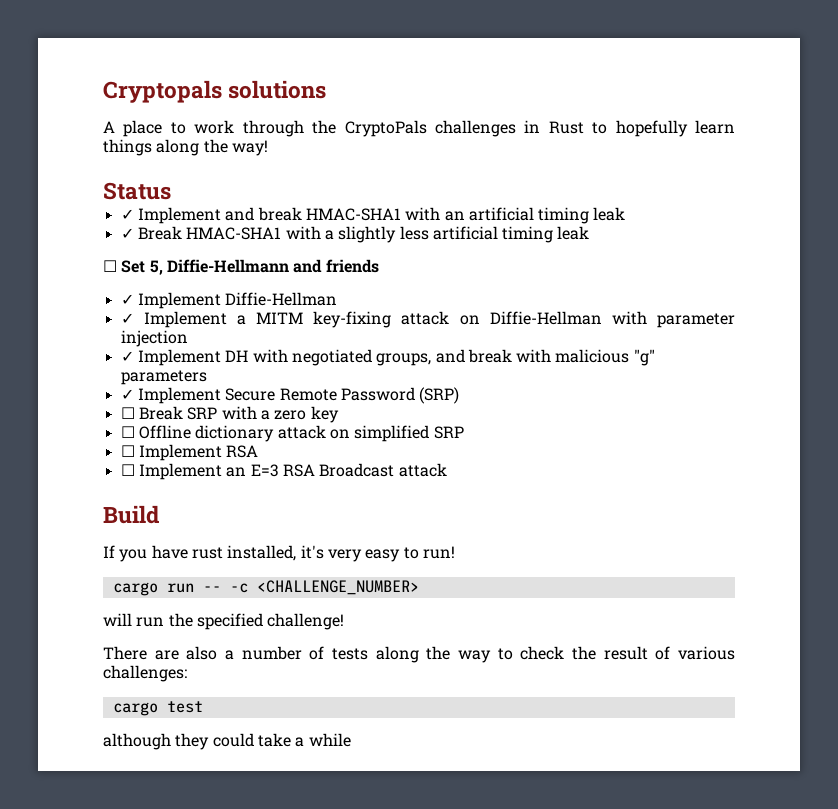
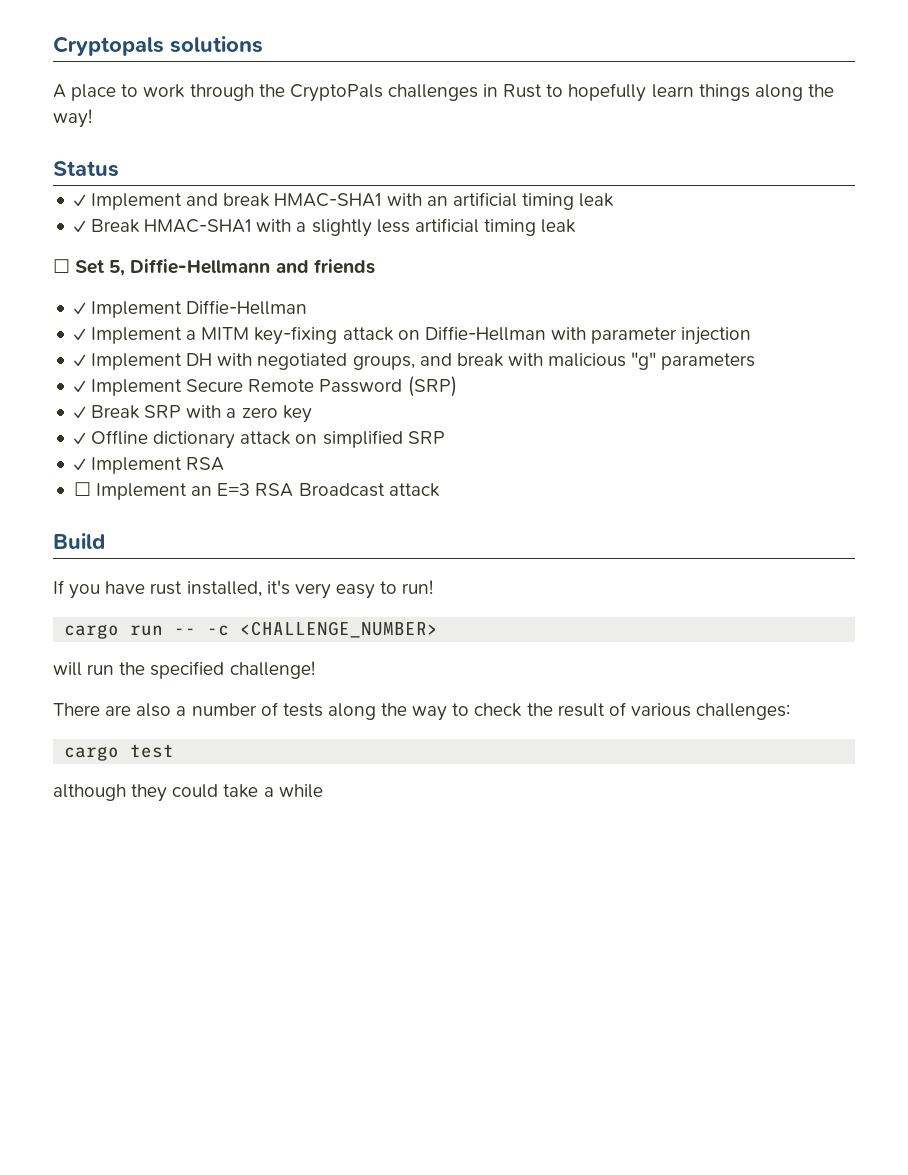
[120,407,135,419] ☐ -> [73,406,86,419] ✓
[120,426,135,438] ☐ -> [73,432,86,445] ✓
[120,445,135,457] ☐ -> [73,458,86,471] ✓

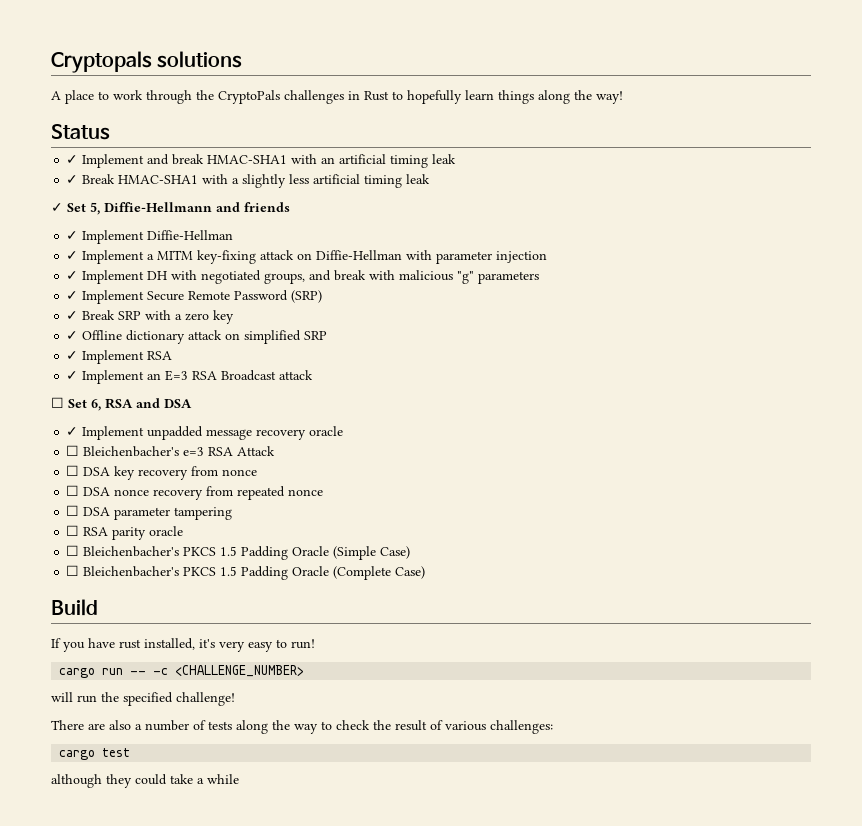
[53,259,70,273] ☐ -> [51,203,63,212] ✓
[73,482,91,496] ☐ -> [66,371,79,380] ✓
(440, 490) none -> [51,397,192,411] [66,426,344,440] [66,445,276,457] [66,465,258,480] [66,485,324,500] [66,505,233,520] [66,525,184,540] [66,545,411,560] [66,565,426,580] // ☐ Set 6, RSA and DSA // ✓ Implement unpadded message recovery oracle // ☐ Bleichenbacher's e=3 RSA Attack // ☐ DSA key recovery from nonce // ☐ DSA nonce recovery from repeated nonce // ☐ DSA parameter tampering // ☐ RSA parity oracle // ☐ Bleichenbacher's PKCS 1.5 Padding Oracle (Simple Case) // ☐ Bleichenbacher's PKCS 1.5 Padding Oracle (Complete Case)

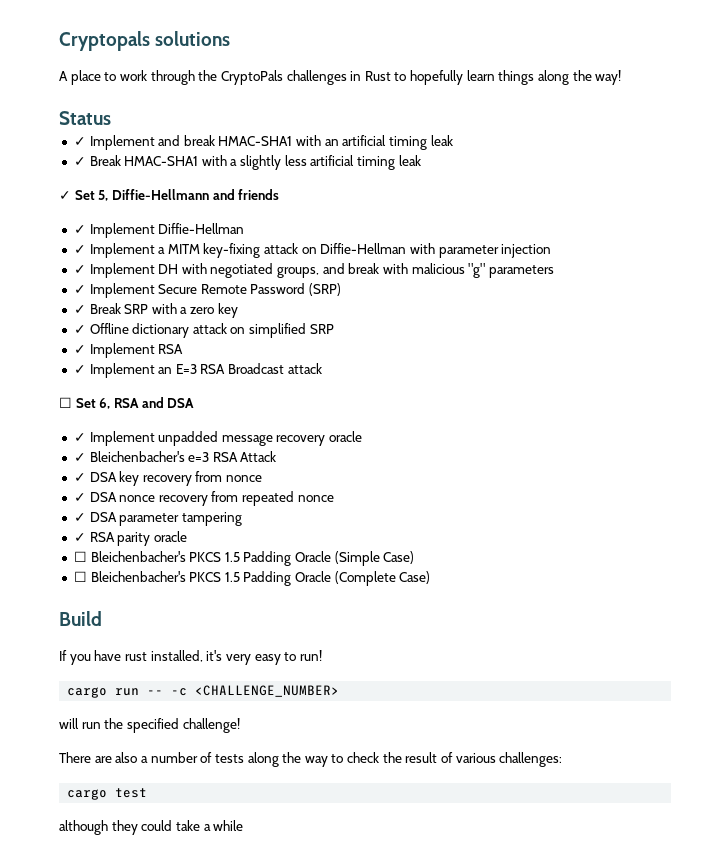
[66,445,80,456] ☐ -> [73,453,86,462] ✓
[66,465,80,476] ☐ -> [73,473,86,482] ✓
[66,485,80,496] ☐ -> [73,493,86,502] ✓
[66,505,80,516] ☐ -> [73,513,86,522] ✓
[66,525,80,536] ☐ -> [73,533,86,542] ✓

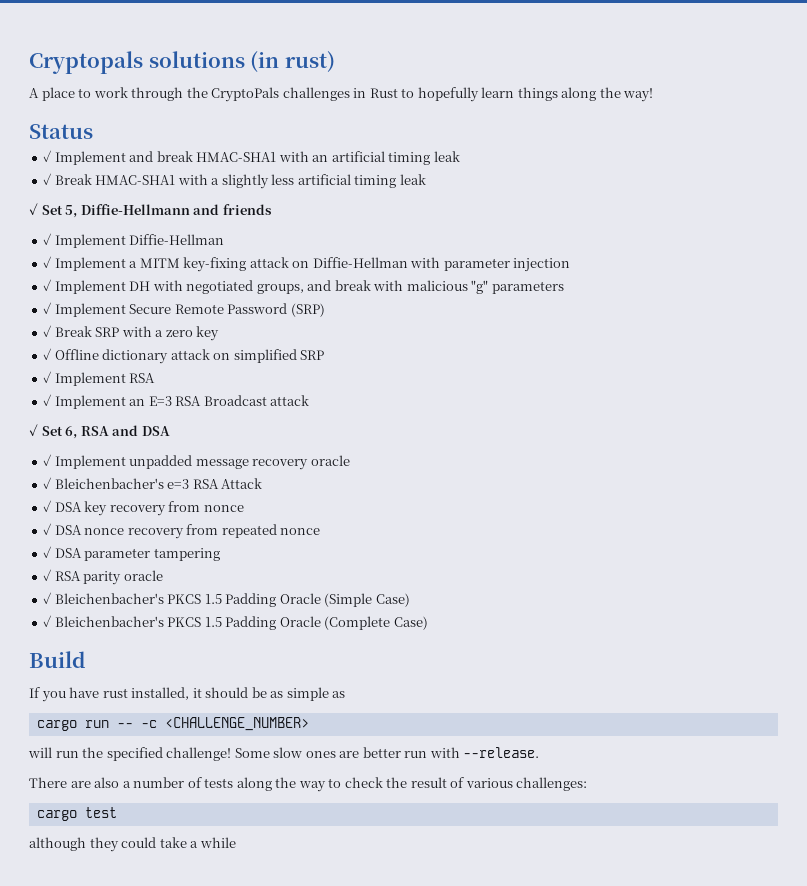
(231, 38) none -> [250,51,335,73] (in rust)
[59,397,72,408] ☐ -> [29,424,38,436] ✓
[73,551,87,562] ☐ -> [43,592,53,604] ✓
[73,571,87,582] ☐ -> [43,615,53,627] ✓
[206,650,322,665] it's very easy to run! -> [192,687,346,701] it should be as simple as
(240, 725) none -> [234,747,540,758] Some slow ones are better run with --release.

